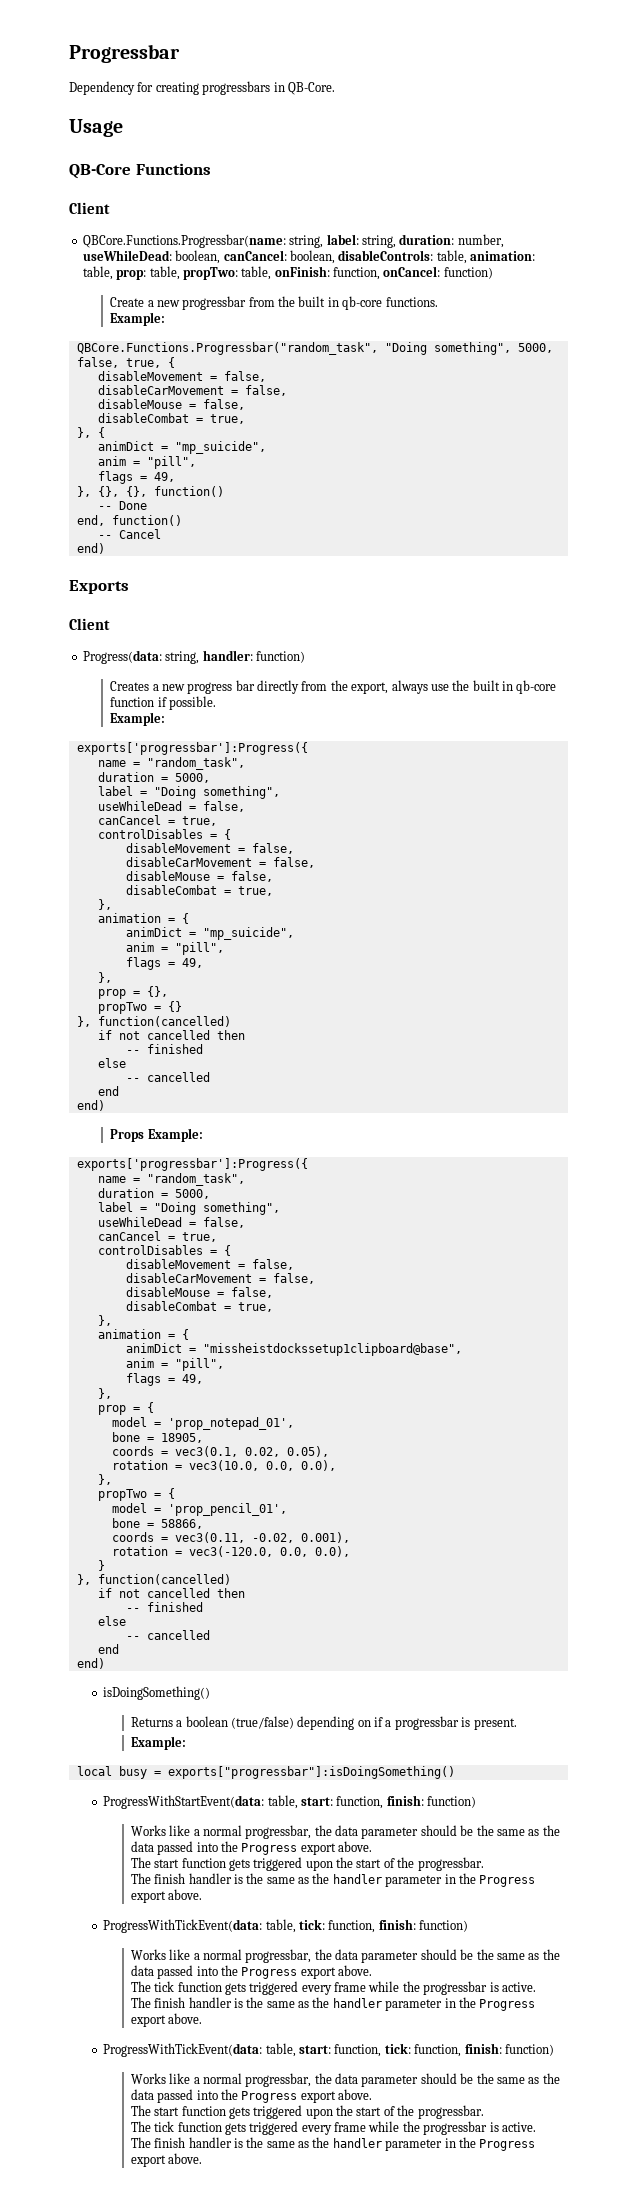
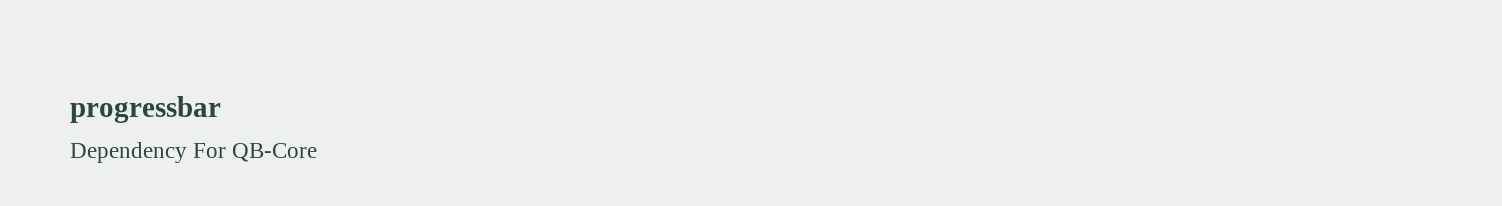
[69,44,180,63] Progressbar -> [70,96,221,123] progressbar
[137,81,335,95] [69,119,123,137] [69,163,211,179] [69,202,110,214] [82,234,504,248] [82,250,535,264] [82,266,493,280] [110,296,438,310] [110,312,166,326] [76,342,553,355] [76,357,175,368] [97,371,266,382] [97,385,287,396] [97,399,245,410] [97,413,245,424] [76,427,105,438] [97,441,266,454] [97,456,196,469] [97,471,175,484] [76,486,224,497] [97,501,147,510] [76,515,182,526] [97,529,161,539] [76,543,105,554] [69,580,129,594] [69,618,110,630] [82,650,305,664] [110,680,557,694] [110,696,216,710] [110,712,166,726] [76,742,308,755] [97,757,245,770] [97,772,210,783] [97,786,280,799] [97,801,245,812] [97,815,217,826] [97,829,231,840] [125,843,294,854] [125,857,315,868] [125,871,273,882] [125,885,273,896] [97,899,112,910] [97,913,189,924] [125,927,294,940] [125,942,224,955] [125,957,203,970] [97,972,112,983] [97,986,168,999] [97,1001,182,1014] [76,1016,231,1027] [97,1030,245,1040] [125,1044,203,1054] [97,1058,126,1068] [125,1072,210,1082] [97,1086,119,1096] [76,1100,105,1111] [110,1128,203,1142] [76,1158,308,1171] [97,1173,245,1186] [97,1188,210,1199] [97,1202,280,1215] [97,1217,245,1228] [97,1231,217,1242] [97,1245,231,1256] [125,1259,294,1270] [125,1273,315,1284] [125,1287,273,1298] [125,1301,273,1312] [97,1315,112,1326] [97,1329,189,1340] [125,1343,462,1356] [125,1358,224,1371] [125,1373,203,1386] [97,1388,112,1399] [97,1402,154,1415] [111,1417,294,1430] [111,1432,203,1443] [111,1446,329,1457] [111,1460,336,1471] [97,1474,112,1485] [97,1488,175,1501] [111,1503,287,1516] [111,1518,203,1529] [111,1532,350,1543] [111,1546,350,1557] [97,1560,105,1571] [76,1574,231,1585] [97,1588,245,1598] [125,1602,203,1612] [97,1616,126,1626] [125,1630,210,1640] [97,1644,119,1654] [76,1658,105,1669] [103,1686,211,1700] [130,1716,517,1730] [130,1736,186,1750] [76,1766,455,1779] [103,1795,477,1809] [130,1825,560,1839] [130,1841,373,1855] [130,1857,484,1871] [130,1873,536,1887] [130,1889,203,1903] [103,1919,469,1933] [130,1949,560,1963] [130,1965,373,1979] [130,1981,536,1995] [130,1997,536,2011] [130,2013,203,2027] [103,2043,554,2057] [130,2073,560,2087] [130,2089,373,2103] [130,2105,484,2119] [130,2121,536,2135] [130,2137,536,2151] [130,2153,203,2167] for creating progressbars in QB-Core. // Usage // QB-Core Functions // Client // QBCore.Functions.Progressbar(name: string, label: string, duration: number, useWhileDead: boolean, canCancel: boolean, disableControls: table, animation: table, prop: table, propTwo: table, onFinish: function, onCancel: function) // Create a new progressbar from the built in qb-core functions. // Example: // QBCore.Functions.Progressbar("random_task", "Doing something", 5000, false, true, { // disableMovement = false, // disableCarMovement = false, // disableMouse = false, // disableCombat = true, // }, { // animDict = "mp_suicide", // anim = "pill", // flags = 49, // }, {}, {}, function() // -- Done // end, function() // -- Cancel // end) // Exports // Client // Progress(data: string, handler: function) // Creates a new progress bar directly from the export, always use the built in qb-core function if possible. // Example: // exports['progressbar']:Progress({ // name = "random_task", // duration = 5000, // label = "Doing something", // useWhileDead = false, // canCancel = true, // controlDisables = { // disableMovement = false, // disableCarMovement = false, // disableMouse = false, // disableCombat = true, // }, // animation = { // animDict = "mp_suicide", // anim = "pill", // flags = 49, // }, // prop = {}, // propTwo = {} // }, function(cancelled) // if not cancelled then // -- finished // else // -- cancelled // end // end) // Props Example: // exports['progressbar']:Progress({ // name = "random_task", // duration = 5000, // label = "Doing something", // useWhileDead = false, // canCancel = true, // controlDisables = { // disableMovement = false, // disableCarMovement = false, // disableMouse = false, // disableCombat = true, // }, // animation = { // animDict = "missheistdockssetup1clipboard@base", // anim = "pill", // flags = 49, // }, // prop = { // model = 'prop_notepad_01', // bone = 18905, // coords = vec3(0.1, 0.02, 0.05), // rotation = vec3(10.0, 0.0, 0.0), // }, // propTwo = { // model = 'prop_pencil_01', // bone = 58866, // coords = vec3(0.11, -0.02, 0.001), // rotation = vec3(-120.0, 0.0, 0.0), // } // }, function(cancelled) // if not cancelled then // -- finished // else // -- cancelled // end // end) // isDoingSomething() // Returns a boolean (true/false) depending on if a progressbar is present. // Example: // local busy = exports["progressbar"]:isDoingSomething() // ProgressWithStartEvent(data: table, start: function, finish: function) // Works like a normal progressbar, the data parameter should be the same as the data passed into the Progress export above. // The start function gets triggered upon the start of the progressbar. // The finish handler is the same as the handler parameter in the Progress export above. // ProgressWithTickEvent(data: table, tick: function, finish: function) // Works like a normal progressbar, the data parameter should be the same as the data passed into the Progress export above. // The tick function gets triggered every frame while the progressbar is active. // The finish handler is the same as the handler parameter in the Progress export above. // ProgressWithTickEvent(data: table, start: function, tick: function, finish: function) // Works like a normal progressbar, the data parameter should be the same as the data passed into the Progress export above. // The start function gets triggered upon the start of the progressbar. // The tick function gets triggered every frame while the progressbar is active. // The finish handler is the same as the handler parameter in the Progress export above. -> [193,143,318,162] For QB-Core

